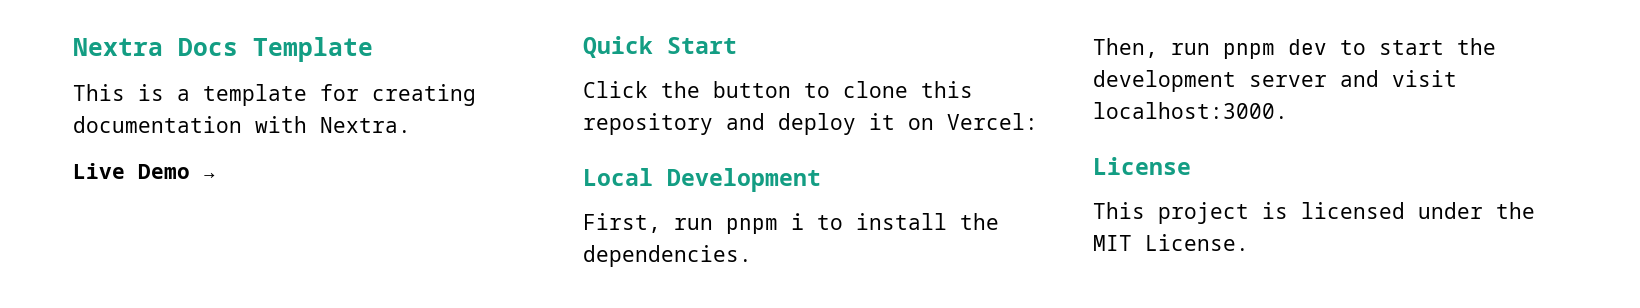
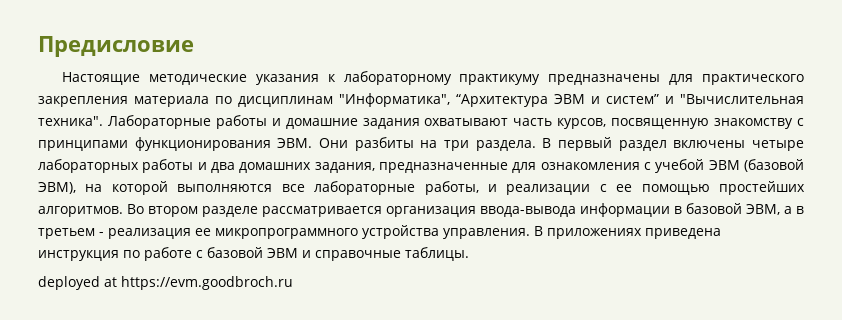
[73,37,373,62] [73,84,476,106] [73,116,411,133] [73,163,216,179] [583,36,737,58] [583,81,973,98] [583,113,1038,135] [583,168,821,192] [583,213,999,234] [583,245,752,267] [1093,38,1496,59] [1093,70,1457,92] [1093,102,1288,119] [1093,157,1191,175] [1093,202,1535,224] [1093,234,1249,251] Nextra Docs Template // This is a template for creating documentation with Nextra. // Live Demo → // Quick Start // Click the button to clone this repository and deploy it on Vercel: // Local Development // First, run pnpm i to install the dependencies. // Then, run pnpm dev to start the development server and visit localhost:3000. // License // This project is licensed under the MIT License. -> [38,36,194,57] [61,71,804,85] [38,93,804,107] [38,115,804,129] [38,137,804,151] [38,159,805,173] [38,181,805,195] [38,203,804,217] [38,225,721,239] [38,247,469,261] [38,276,293,290] Предисловие // Настоящие методические указания к лабораторному практикуму предназначены для практического закрепления материала по дисциплинам "Информатика", “Архитектура ЭВМ и систем” и "Вычислительная техника". Лабораторные работы и домашние задания охватывают часть курсов, посвященную знакомству с принципами функционирования ЭВМ. Они разбиты на три раздела. В первый раздел включены четыре лабораторных работы и два домашних задания, предназначенные для ознакомления с учебой ЭВМ (базовой ЭВМ), на которой выполняются все лабораторные работы, и реализации с ее помощью простейших алгоритмов. Во втором разделе рассматривается организация ввода-вывода информации в базовой ЭВМ, а в третьем - реализация ее микропрограммного устройства управления. В приложениях приведена инструкция по работе с базовой ЭВМ и справочные таблицы. // deployed at https://evm.goodbroch.ru

